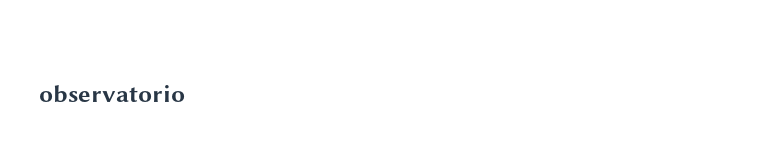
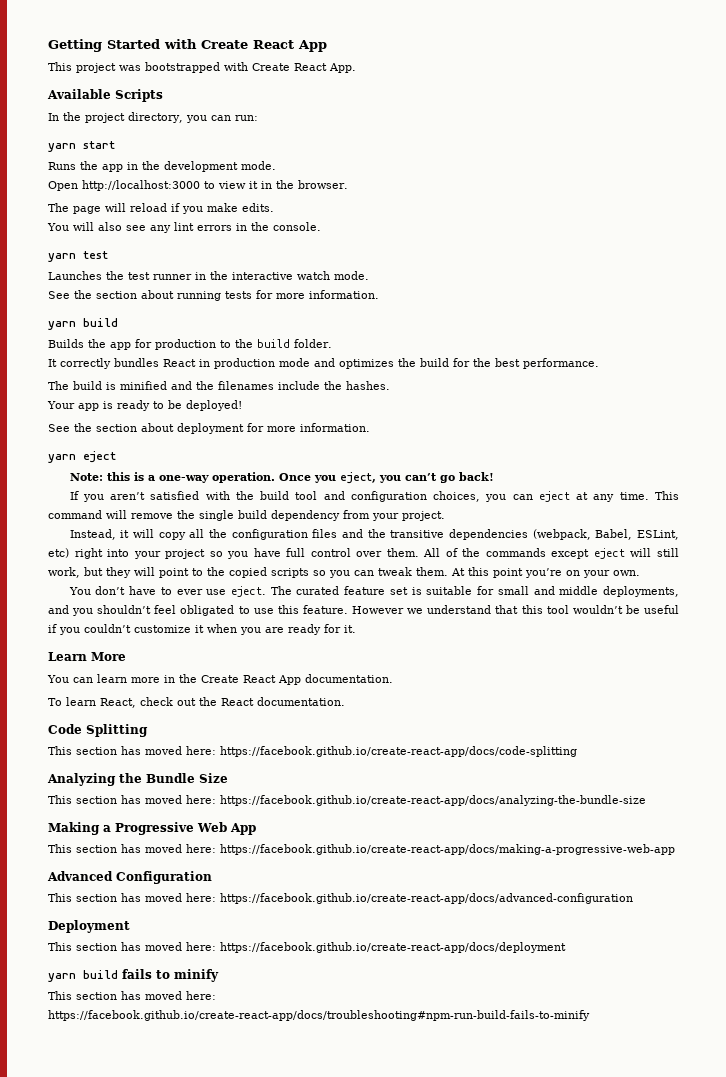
[39,85,185,103] observatorio -> [48,39,327,52] [48,62,356,73] [47,89,163,102] [48,112,258,123] [48,141,115,152] [48,161,276,172] [48,180,348,191] [48,203,274,214] [47,222,321,233] [48,251,108,262] [48,271,369,280] [48,290,379,301] [48,318,118,330] [48,339,332,350] [48,358,599,369] [48,381,390,390] [47,400,242,411] [48,423,370,434] [48,451,116,463] [69,472,494,484] [69,491,679,502] [48,510,445,521] [69,529,680,540] [48,548,679,559] [48,567,640,578] [68,586,680,597] [48,605,680,616] [48,624,356,635] [48,652,126,661] [47,674,393,685] [48,697,345,708] [48,724,148,737] [48,746,577,757] [47,773,228,786] [48,795,646,806] [48,822,256,835] [48,844,675,855] [47,871,212,884] [48,893,633,904] [48,920,130,933] [48,942,566,953] [48,969,219,982] [48,991,216,1000] [48,1010,590,1021] Getting Started with Create React App // This project was bootstrapped with Create React App. // Available Scripts // In the project directory, you can run: // yarn start // Runs the app in the development mode. // Open http://localhost:3000 to view it in the browser. // The page will reload if you make edits. // You will also see any lint errors in the console. // yarn test // Launches the test runner in the interactive watch mode. // See the section about running tests for more information. // yarn build // Builds the app for production to the build folder. // It correctly bundles React in production mode and optimizes the build for the best performance. // The build is minified and the filenames include the hashes. // Your app is ready to be deployed! // See the section about deployment for more information. // yarn eject // Note: this is a one-way operation. Once you eject, you can’t go back! // If you aren’t satisfied with the build tool and configuration choices, you can eject at any time. This command will remove the single build dependency from your project. // Instead, it will copy all the configuration files and the transitive dependencies (webpack, Babel, ESLint, etc) right into your project so you have full control over them. All of the commands except eject will still work, but they will point to the copied scripts so you can tweak them. At this point you’re on your own. // You don’t have to ever use eject. The curated feature set is suitable for small and middle deployments, and you shouldn’t feel obligated to use this feature. However we understand that this tool wouldn’t be useful if you couldn’t customize it when you are ready for it. // Learn More // You can learn more in the Create React App documentation. // To learn React, check out the React documentation. // Code Splitting // This section has moved here: https://facebook.github.io/create-react-app/docs/code-splitting // Analyzing the Bundle Size // This section has moved here: https://facebook.github.io/create-react-app/docs/analyzing-the-bundle-size // Making a Progressive Web App // This section has moved here: https://facebook.github.io/create-react-app/docs/making-a-progressive-web-app // Advanced Configuration // This section has moved here: https://facebook.github.io/create-react-app/docs/advanced-configuration // Deployment // This section has moved here: https://facebook.github.io/create-react-app/docs/deployment // yarn build fails to minify // This section has moved here: https://facebook.github.io/create-react-app/docs/troubleshooting#npm-run-build-fails-to-minify

